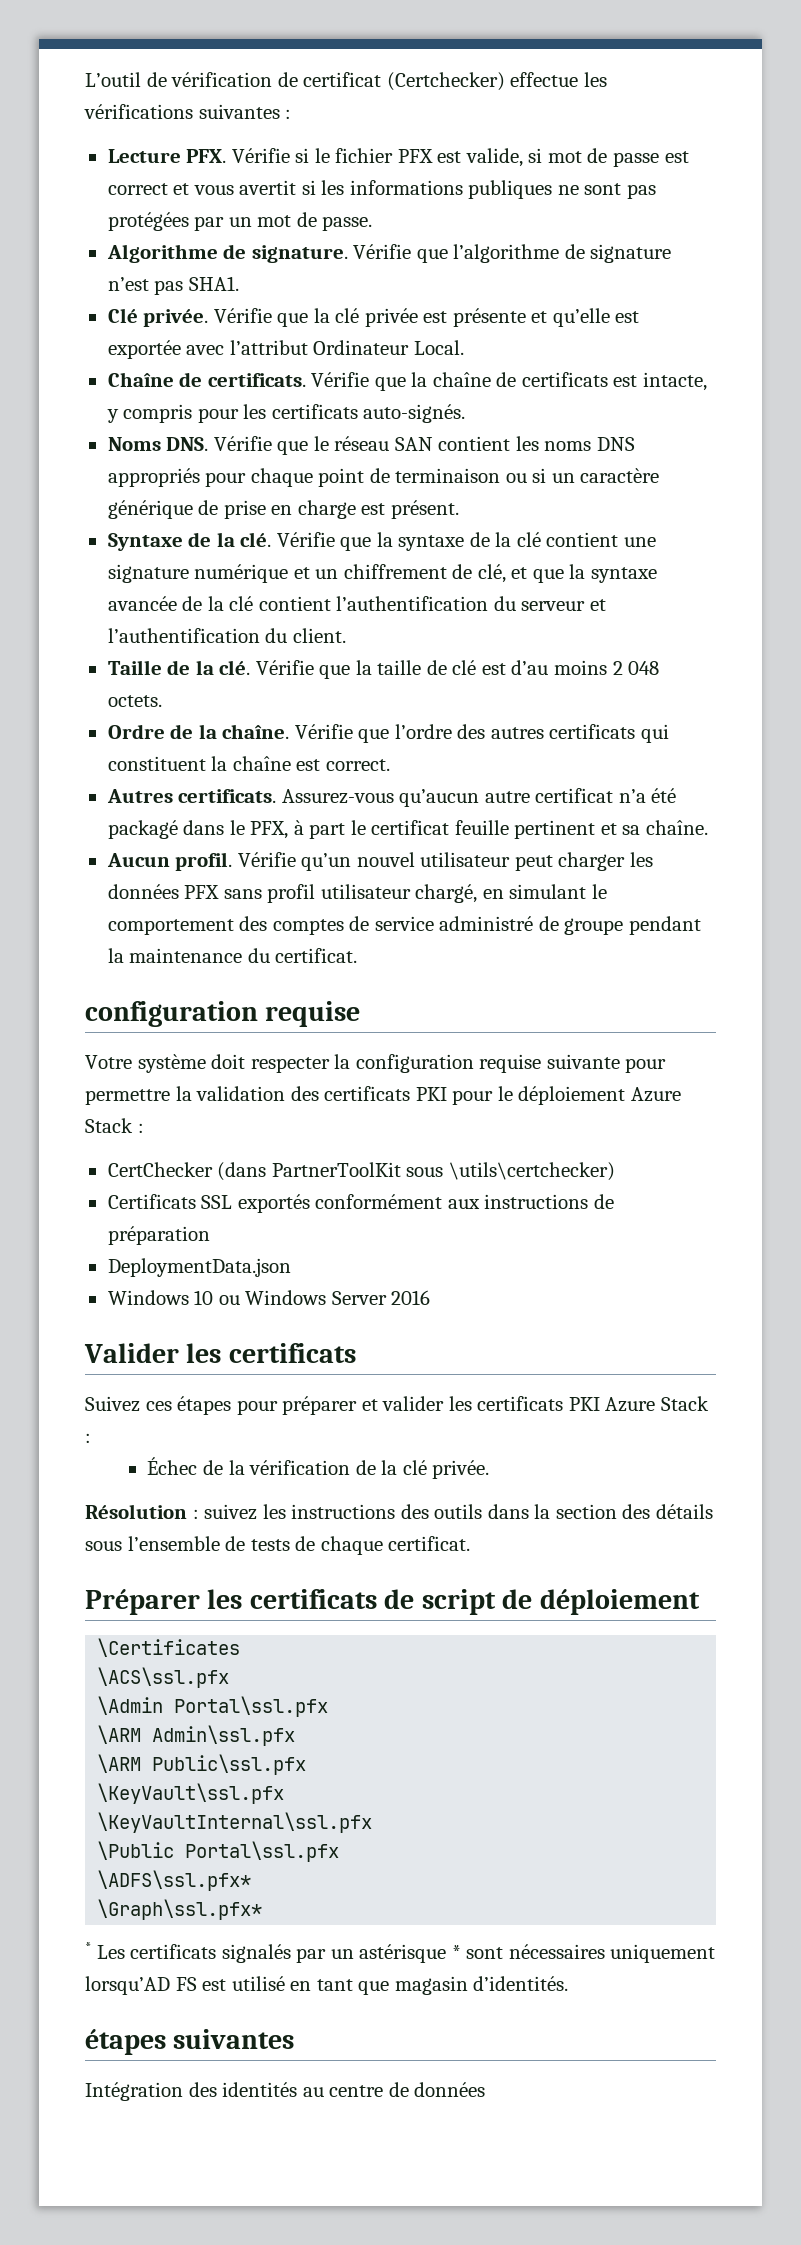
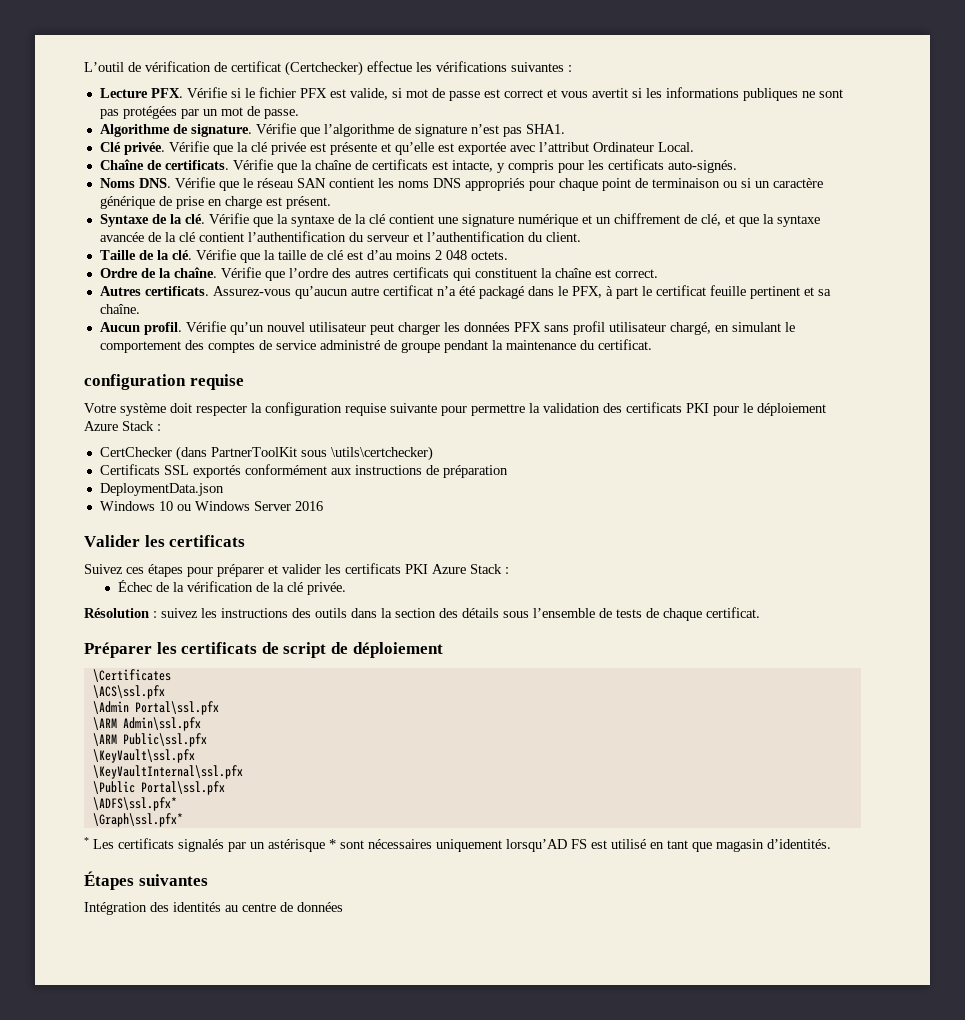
[85,2029,166,2055] étapes -> [84,871,134,890] Étapes

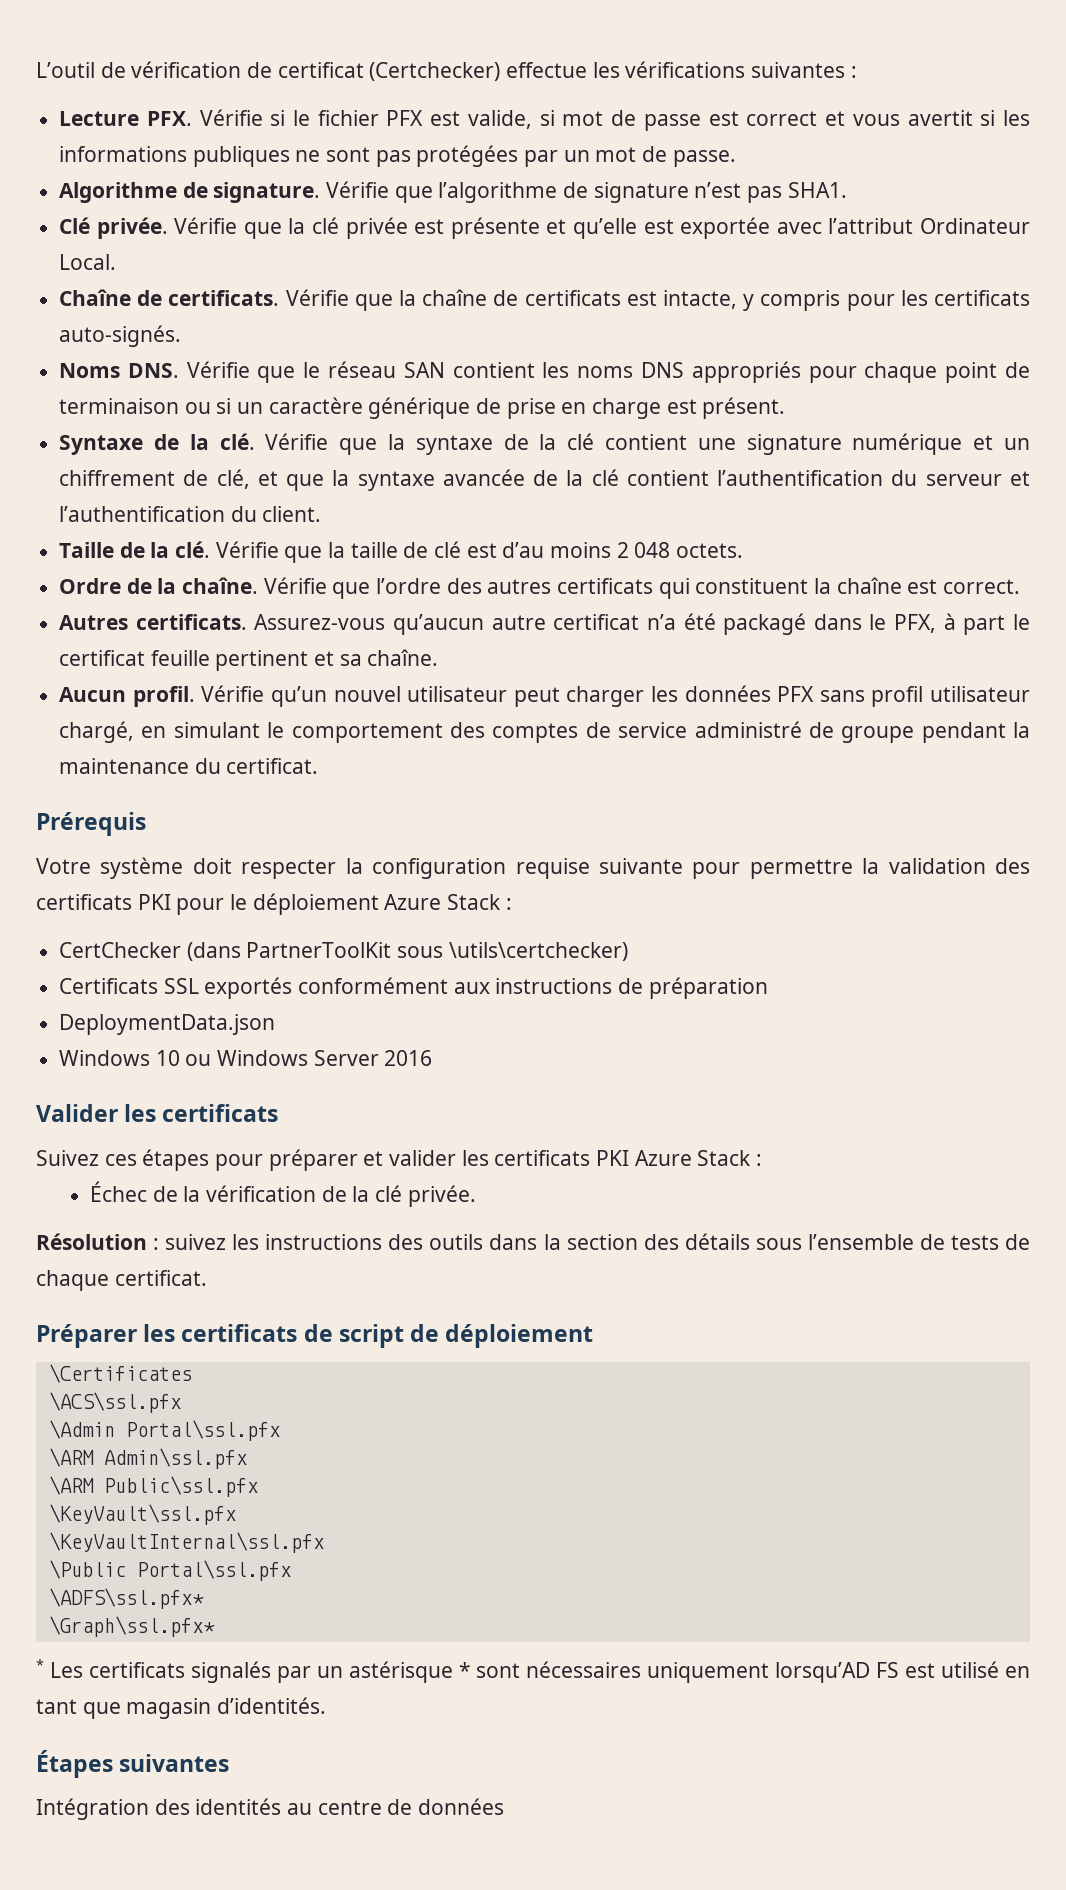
[84,374,244,390] configuration requise -> [36,812,146,836] Prérequis

